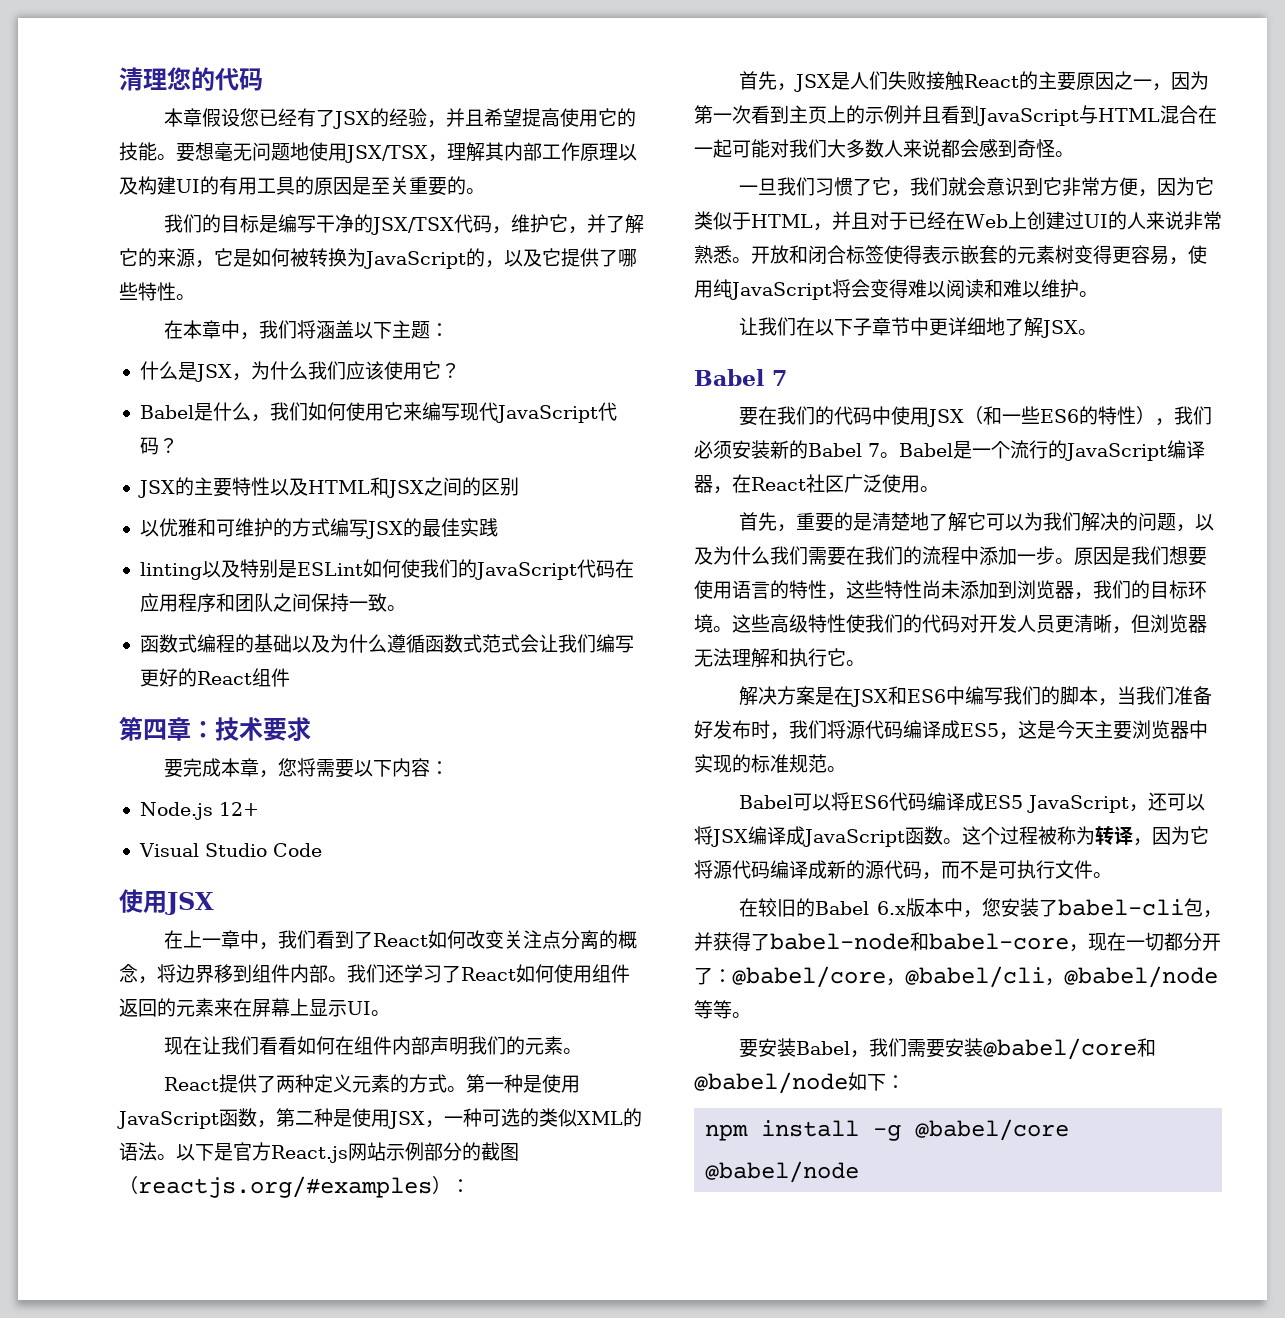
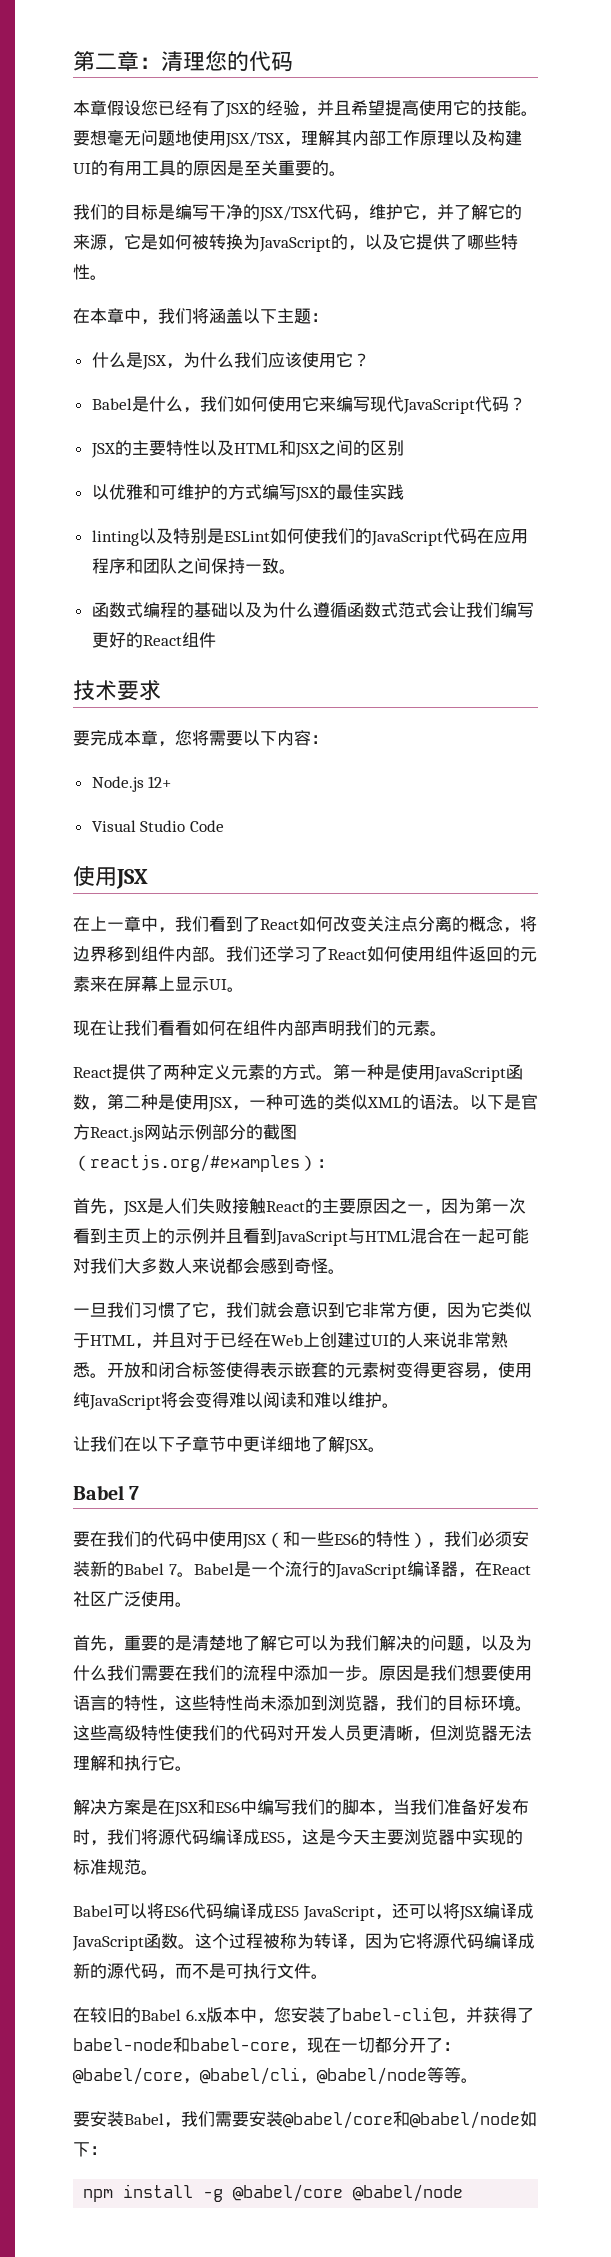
(119, 79) none -> [73,51,161,71] 第二章：
[119,717,215,741] 第四章： -> (216, 640) none

